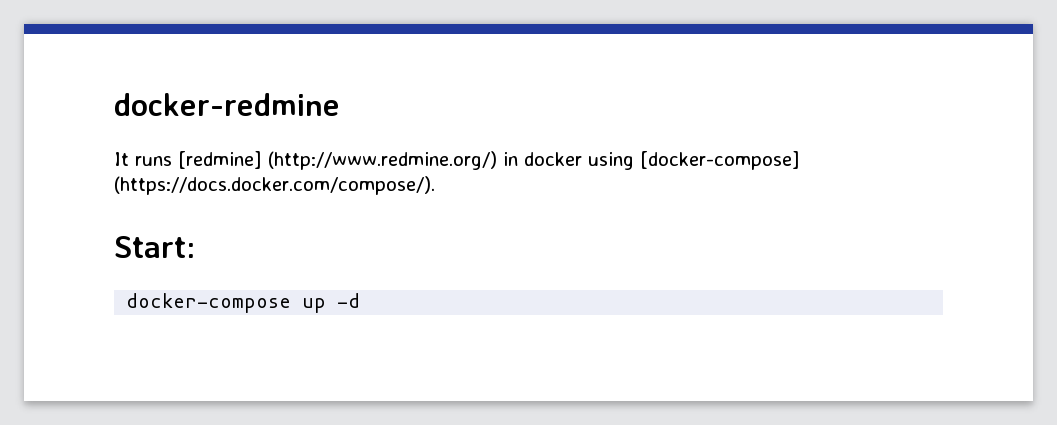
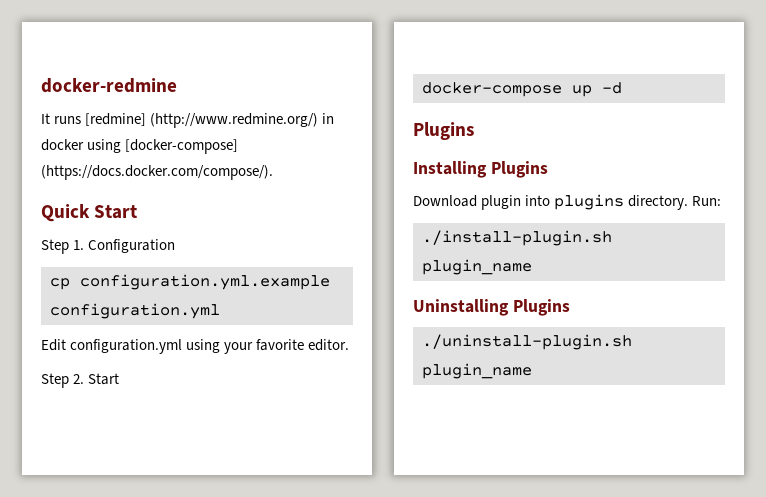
[114,236,195,258] [126,293,361,313] Start: // docker-compose up -d -> [41,204,138,222] [41,239,176,254] [50,274,330,290] [50,303,220,319] [41,339,350,354] [41,373,120,388] [422,82,622,97] [413,122,474,140] [413,161,548,178] [413,194,722,210] [422,230,612,246] [422,259,532,275] [413,299,570,316] [422,334,632,350] [422,363,532,379] Quick Start // Step 1. Configuration // cp configuration.yml.example configuration.yml // Edit configuration.yml using your favorite editor. // Step 2. Start // docker-compose up -d // Plugins // Installing Plugins // Download plugin into plugins directory. Run: // ./install-plugin.sh plugin_name // Uninstalling Plugins // ./uninstall-plugin.sh plugin_name

